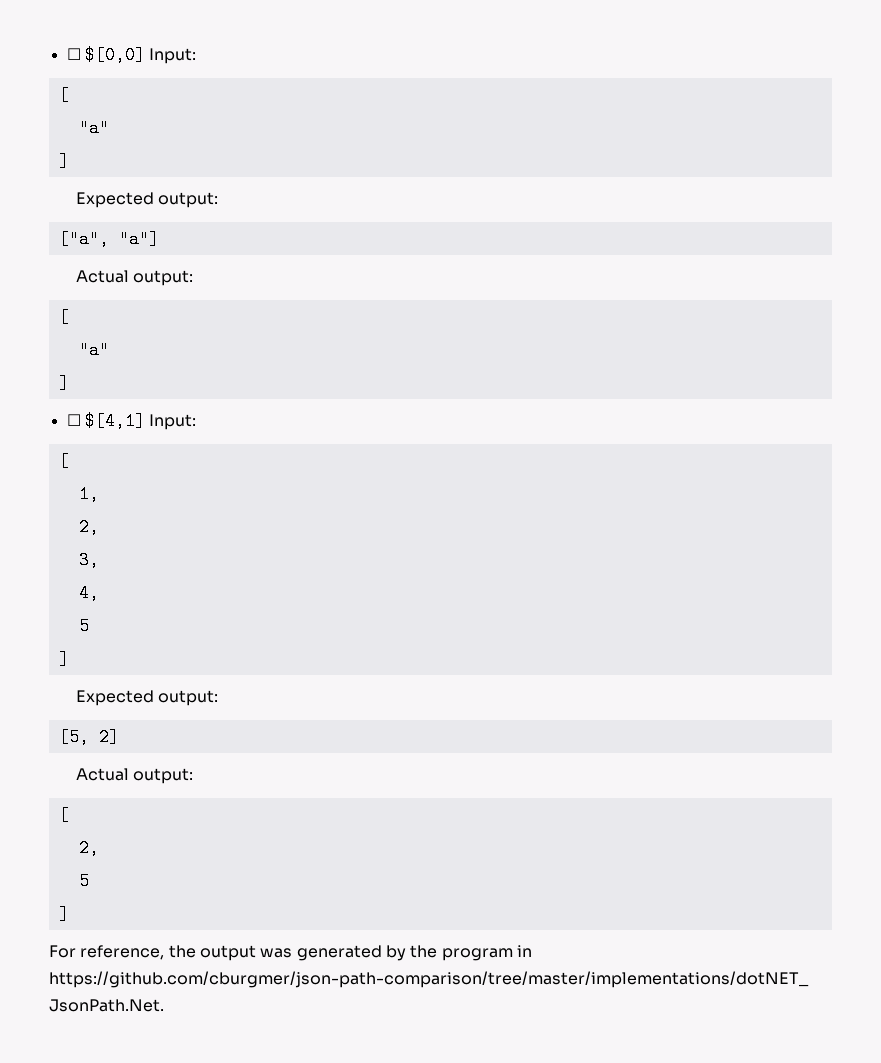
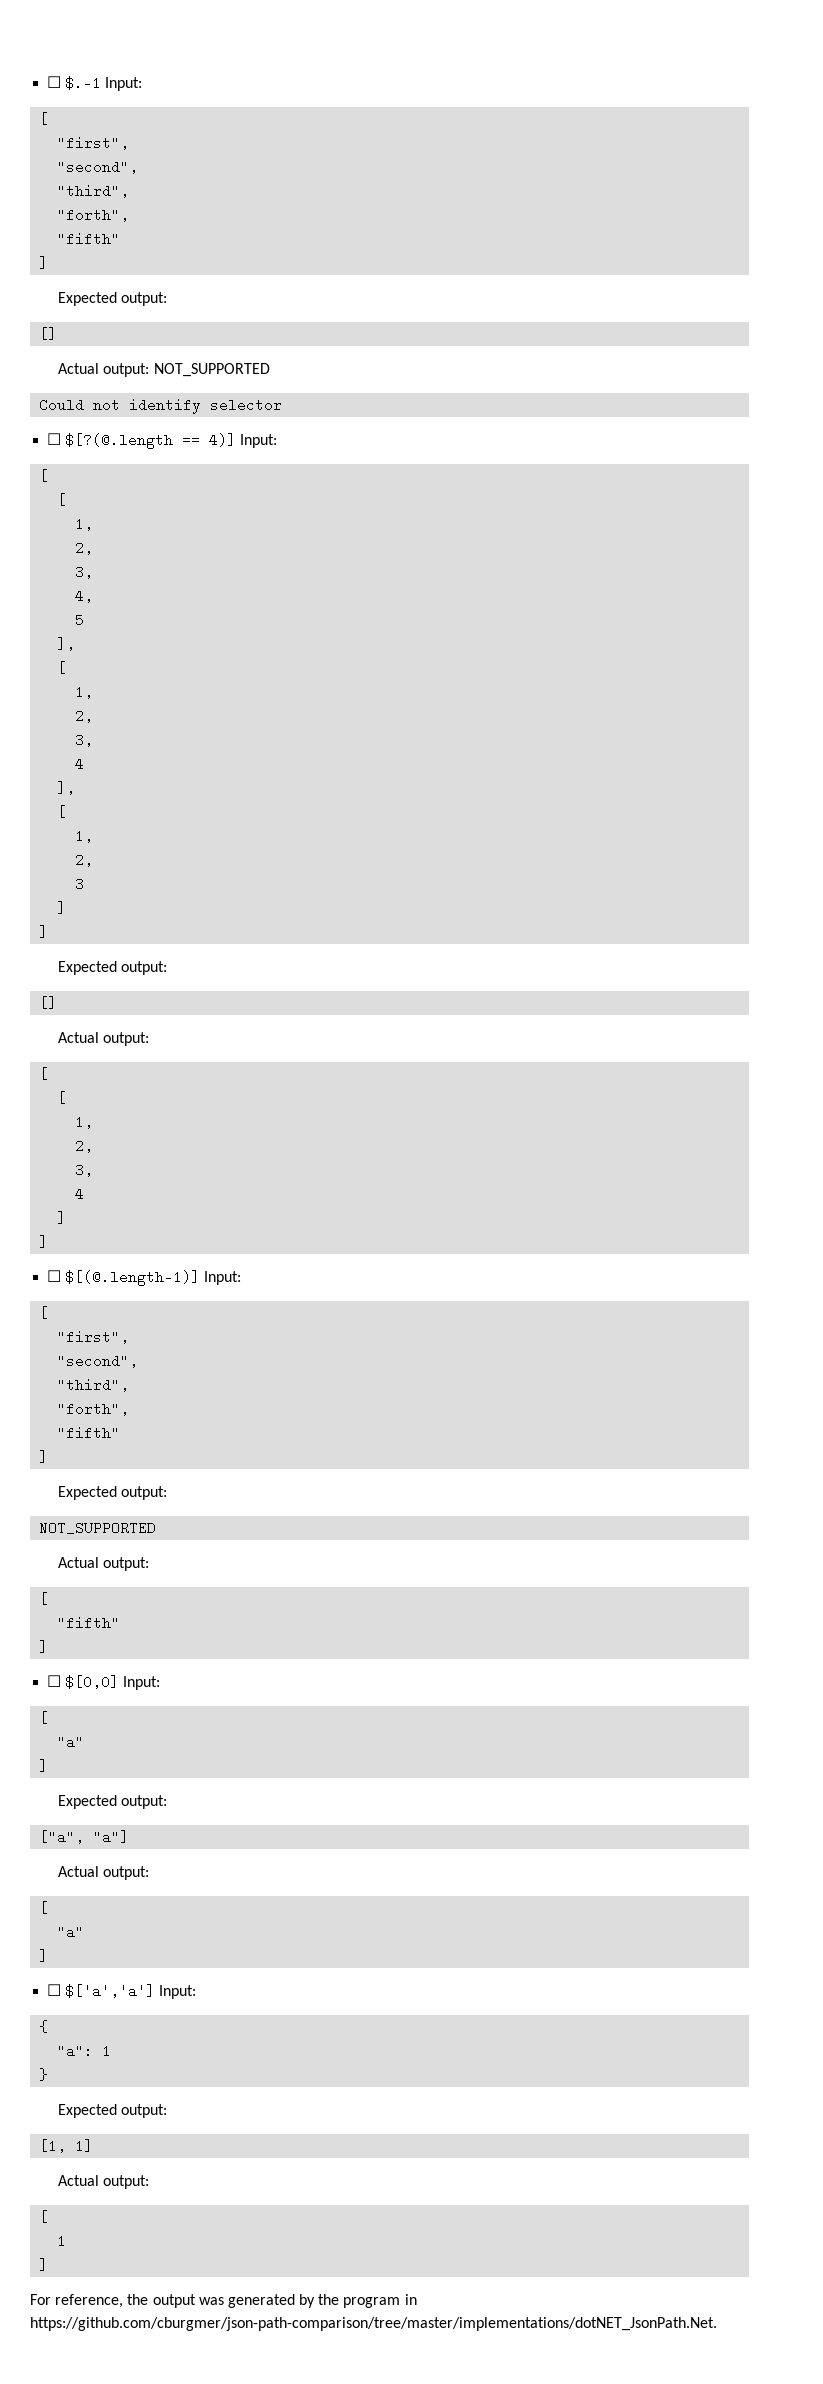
[66,48,81,60] ☐ -> [47,76,143,91] [39,112,49,126] [57,136,130,150] [57,160,139,174] [57,184,130,198] [57,208,130,222] [57,232,121,246] [39,256,49,270] [58,292,168,306] [39,327,58,341] [58,363,270,377] [39,398,283,414] [47,433,278,449] [39,469,49,483] [57,493,67,507] [75,517,94,531] [75,541,94,555] [75,565,94,579] [75,589,94,603] [75,613,85,627] [57,637,76,651] [57,661,67,675] [75,685,94,699] [75,709,94,723] [75,733,94,747] [75,757,85,771] [57,781,76,795] [57,805,67,819] [75,829,94,843] [75,853,94,867] [75,877,85,891] [57,901,67,915] [39,925,49,939] [58,961,168,975] [39,996,58,1010] [58,1032,150,1046] [39,1067,49,1081] [57,1091,67,1105] [75,1115,94,1129] [75,1139,94,1153] [75,1163,94,1177] [75,1187,85,1201] [57,1211,67,1225] [39,1235,49,1249] [47,1270,242,1286] [39,1306,49,1320] [57,1330,130,1344] [57,1354,139,1368] [57,1378,130,1392] [57,1402,130,1416] [57,1426,121,1440] [39,1450,49,1464] [58,1486,168,1500] [39,1521,157,1535] [58,1557,150,1571] [39,1592,49,1606] [57,1616,121,1630] [39,1640,49,1654] [47,1675,62,1687] ☐ $.-1 Input: // [ // "first", // "second", // "third", // "forth", // "fifth" // ] // Expected output: // [] // Actual output: NOT_SUPPORTED // Could not identify selector // ☐ $[?(@.length == 4)] Input: // [ // [ // 1, // 2, // 3, // 4, // 5 // ], // [ // 1, // 2, // 3, // 4 // ], // [ // 1, // 2, // 3 // ] // ] // Expected output: // [] // Actual output: // [ // [ // 1, // 2, // 3, // 4 // ] // ] // ☐ $[(@.length-1)] Input: // [ // "first", // "second", // "third", // "forth", // "fifth" // ] // Expected output: // NOT_SUPPORTED // Actual output: // [ // "fifth" // ] // ☐
[84,412,197,430] [58,452,69,470] [78,485,99,503] [78,518,99,536] [78,551,99,569] [78,584,99,602] [78,617,89,635] [58,650,69,668] [76,690,219,706] [58,728,119,746] [76,768,194,784] [58,806,69,824] [78,839,99,857] [78,872,89,890] $[4,1] Input: // [ // 1, // 2, // 3, // 4, // 5 // ] // Expected output: // [5, 2] // Actual output: // [ // 2, // 5 -> [65,1984,197,1999] [39,2020,49,2033] [57,2044,112,2058] [39,2068,49,2081] [58,2104,168,2118] [39,2139,94,2153] [58,2175,150,2189] [39,2210,49,2224] [57,2234,67,2248] $['a','a'] Input: // { // "a": 1 // } // Expected output: // [1, 1] // Actual output: // [ // 1

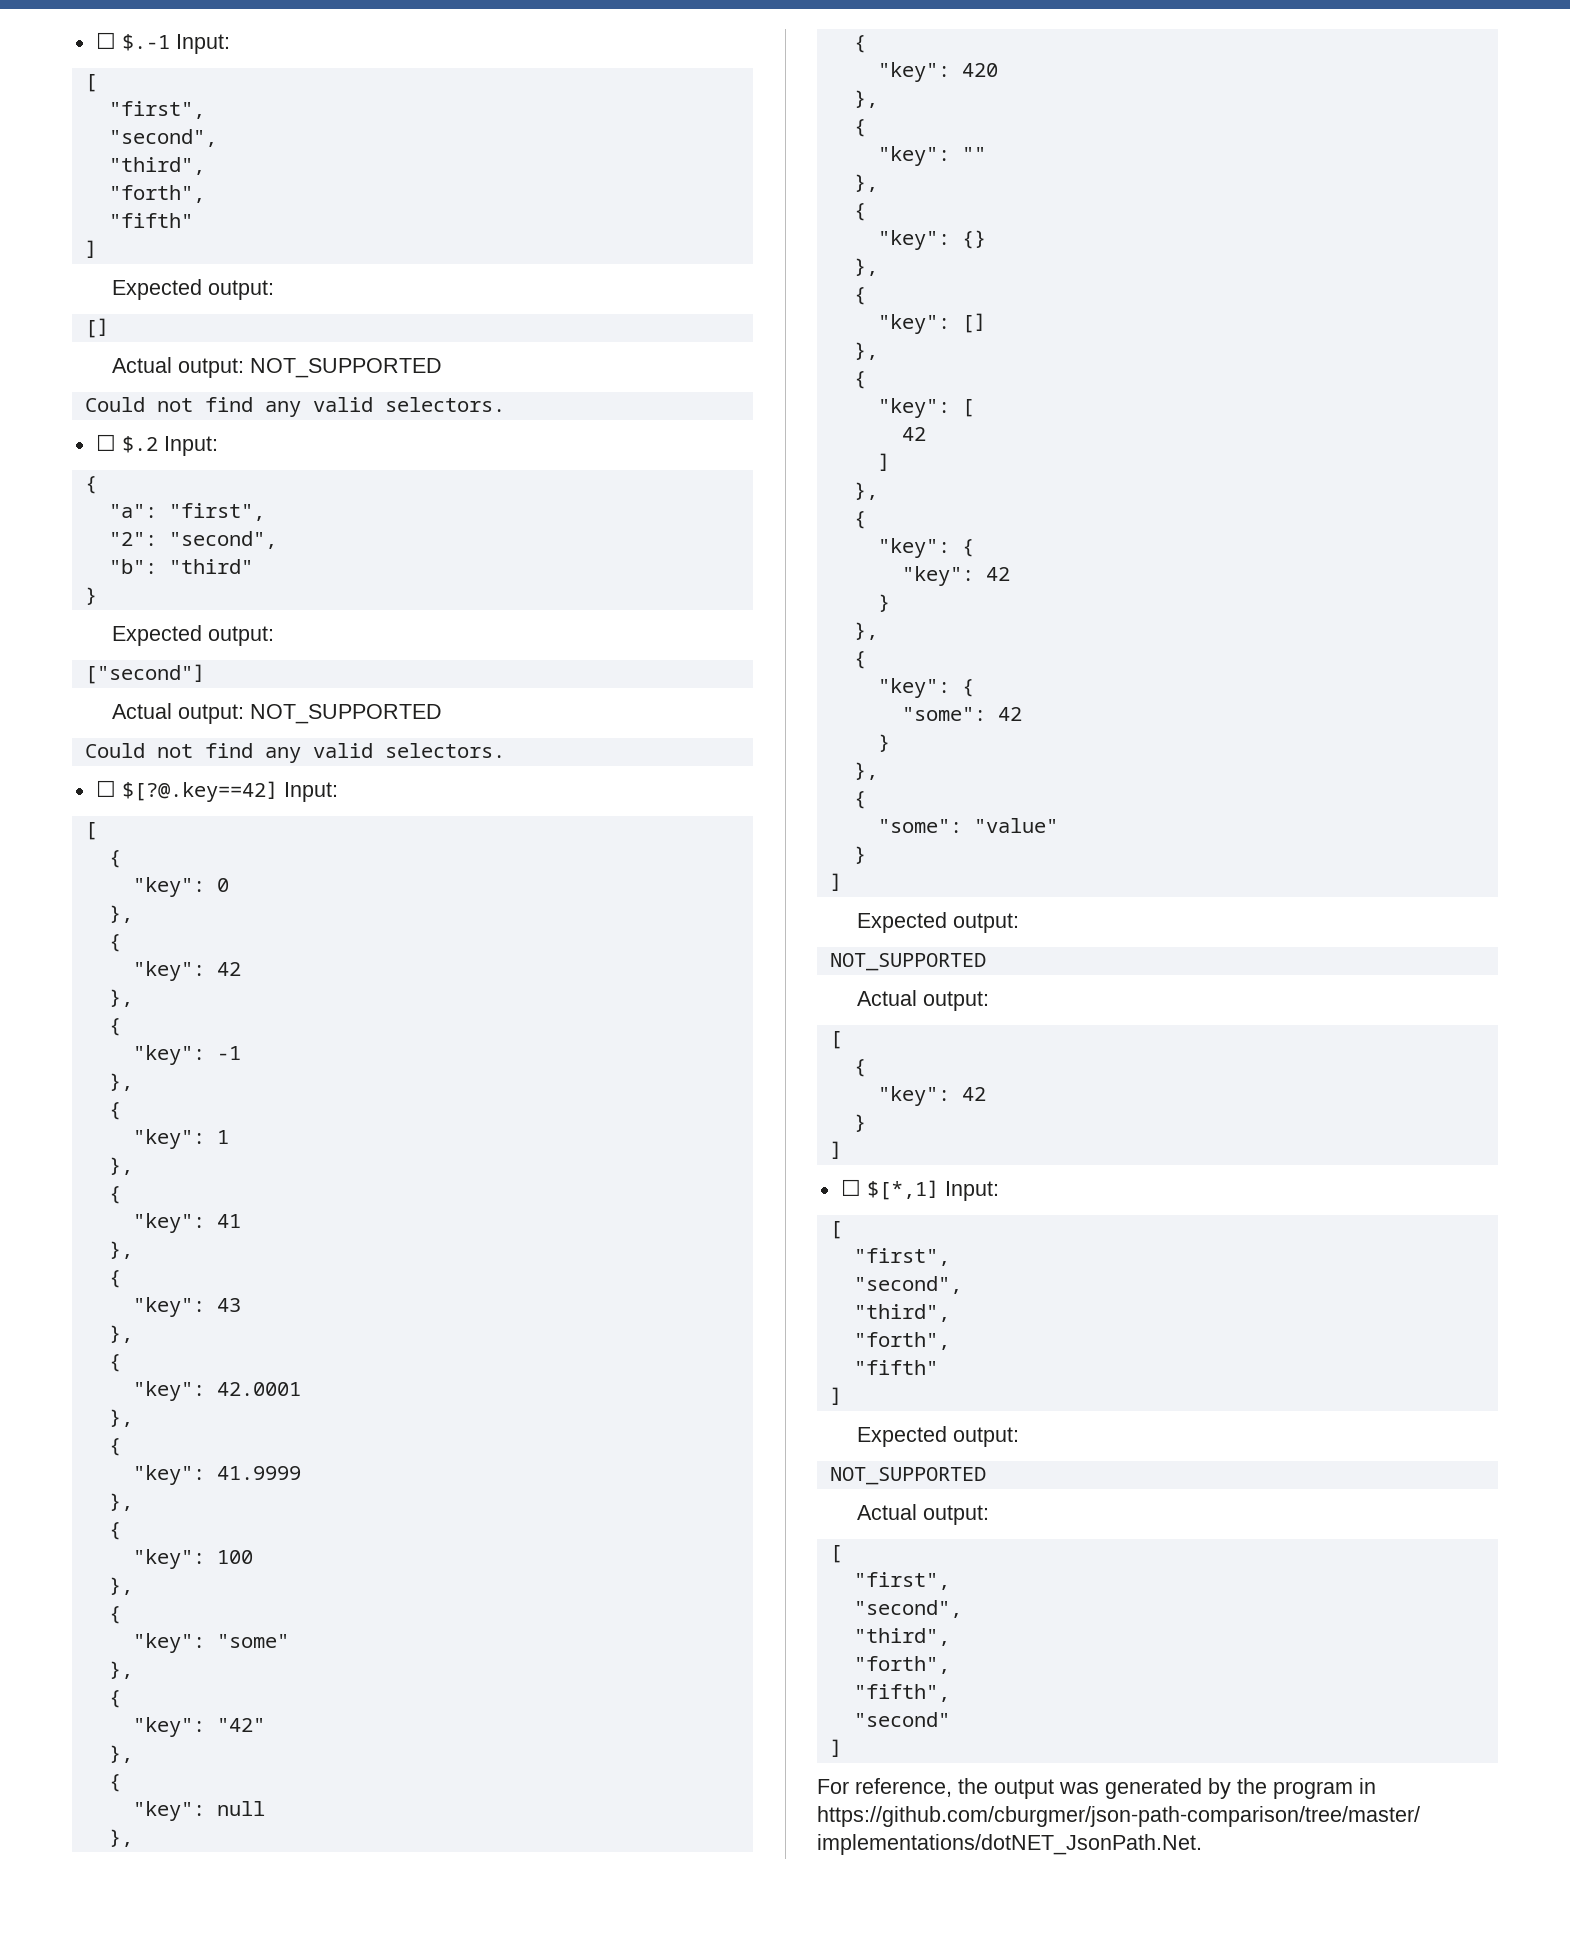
[129,398,283,414] [47,433,278,449] [39,469,49,483] [57,493,67,507] [75,517,94,531] [75,541,94,555] [75,565,94,579] [75,589,94,603] [75,613,85,627] [57,637,76,651] [57,661,67,675] [75,685,94,699] [75,709,94,723] [75,733,94,747] [75,757,85,771] [57,781,76,795] [57,805,67,819] [75,829,94,843] [75,853,94,867] [75,877,85,891] [57,901,67,915] [39,925,49,939] [58,961,168,975] [39,996,58,1010] [58,1032,150,1046] [39,1067,49,1081] [57,1091,67,1105] [75,1115,94,1129] [75,1139,94,1153] [75,1163,94,1177] [75,1187,85,1201] [57,1211,67,1225] [39,1235,49,1249] [47,1270,201,1286] identify selector // ☐ $[?(@.length == 4)] Input: // [ // [ // 1, // 2, // 3, // 4, // 5 // ], // [ // 1, // 2, // 3, // 4 // ], // [ // 1, // 2, // 3 // ] // ] // Expected output: // [] // Actual output: // [ // [ // 1, // 2, // 3, // 4 // ] // ] // ☐ $[(@.length-1)] -> [204,397,505,417] [95,434,218,456] [84,476,97,494] [108,503,265,521] [108,531,277,549] [108,559,253,574] [84,587,97,605] [112,625,275,646] [84,664,205,684] [112,703,443,724] [84,743,505,763] [95,780,338,802] [84,822,97,840] [108,850,121,868] [132,877,229,897] [108,905,133,923] [108,934,121,952] [132,961,241,981] [108,989,133,1007] [108,1018,121,1036] [132,1045,241,1065] [108,1073,133,1091] [108,1102,121,1120] [132,1129,229,1149] [108,1157,133,1175] [108,1186,121,1204] [132,1213,241,1233] [108,1241,133,1259] [108,1270,121,1288] [132,1297,241,1317] [108,1325,133,1343] [108,1354,121,1372] [132,1381,301,1401] [108,1409,133,1427] [108,1438,121,1456] [132,1465,301,1485] [108,1493,133,1511] [108,1522,121,1540] [132,1549,253,1569] [108,1577,133,1595] [108,1606,121,1624] [132,1633,289,1653] [108,1661,133,1679] [108,1690,121,1708] [132,1717,265,1737] [108,1745,133,1763] [108,1774,121,1792] [132,1801,265,1821] [108,1829,133,1847] [853,35,866,53] [877,62,998,82] [853,90,878,108] [853,119,866,137] [877,146,986,166] [853,174,878,192] [853,203,866,221] [877,230,986,250] [853,258,878,276] [853,287,866,305] [877,313,986,334] [853,342,878,360] [853,371,866,389] [877,398,974,418] [901,427,926,441] [877,453,890,471] [853,482,878,500] [853,511,866,529] [877,538,974,558] [901,566,1010,586] [877,594,890,612] [853,622,878,640] [853,651,866,669] [877,678,974,698] [901,707,1022,721] [877,734,890,752] [853,762,878,780] [853,791,866,809] [877,818,1058,833] [853,846,866,864] [829,873,842,891] [857,912,1020,933] [829,953,986,971] [857,990,990,1011] [829,1031,842,1049] [853,1059,866,1077] [877,1086,986,1106] [853,1114,866,1132] [829,1141,842,1159] [840,1179,939,1200] find any valid selectors. // ☐ $.2 Input: // { // "a": "first", // "2": "second", // "b": "third" // } // Expected output: // ["second"] // Actual output: NOT_SUPPORTED // Could not find any valid selectors. // ☐ $[?@.key==42] Input: // [ // { // "key": 0 // }, // { // "key": 42 // }, // { // "key": -1 // }, // { // "key": 1 // }, // { // "key": 41 // }, // { // "key": 43 // }, // { // "key": 42.0001 // }, // { // "key": 41.9999 // }, // { // "key": 100 // }, // { // "key": "some" // }, // { // "key": "42" // }, // { // "key": null // }, // { // "key": 420 // }, // { // "key": "" // }, // { // "key": {} // }, // { // "key": [] // }, // { // "key": [ // 42 // ] // }, // { // "key": { // "key": 42 // } // }, // { // "key": { // "some": 42 // } // }, // { // "some": "value" // } // ] // Expected output: // NOT_SUPPORTED // Actual output: // [ // { // "key": 42 // } // ] // ☐ $[*,1]
[57,1616,121,1630] [39,1640,49,1654] [47,1675,161,1690] [39,1711,49,1725] [57,1735,85,1749] [39,1759,49,1773] [58,1795,168,1809] [39,1830,130,1844] [58,1866,150,1880] [39,1901,49,1915] [57,1925,85,1939] [39,1949,49,1963] [47,1984,197,1999] [39,2020,49,2033] [57,2044,112,2058] [39,2068,49,2081] [58,2104,168,2118] [39,2139,94,2153] [58,2175,150,2189] [39,2210,49,2224] [57,2234,67,2248] "fifth" // ] // ☐ $[0,0] Input: // [ // "a" // ] // Expected output: // ["a", "a"] // Actual output: // [ // "a" // ] // ☐ $['a','a'] Input: // { // "a": 1 // } // Expected output: // [1, 1] // Actual output: // [ // 1 -> [853,1572,950,1590] [853,1600,962,1618] [853,1628,950,1646] [853,1656,950,1674] [853,1684,950,1702] [853,1712,950,1727] "first", // "second", // "third", // "forth", // "fifth", // "second"

